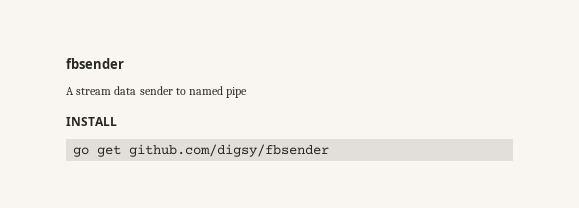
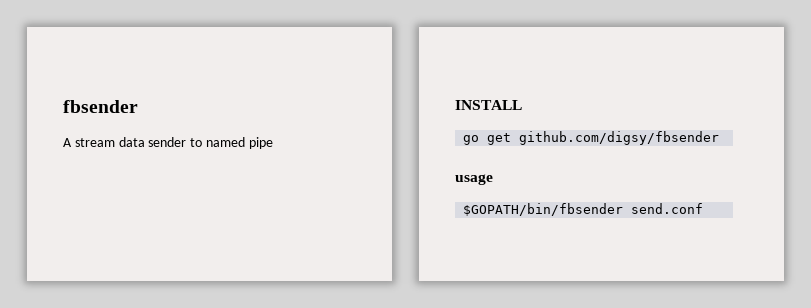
(330, 150) none -> [455,174,493,185] [463,203,704,216] // usage // $GOPATH/bin/fbsender send.conf

